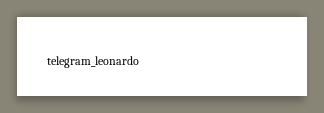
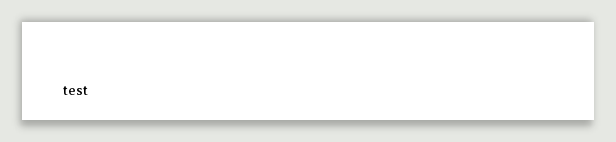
[47,56,139,68] telegram_leonardo -> [63,86,88,95] test

